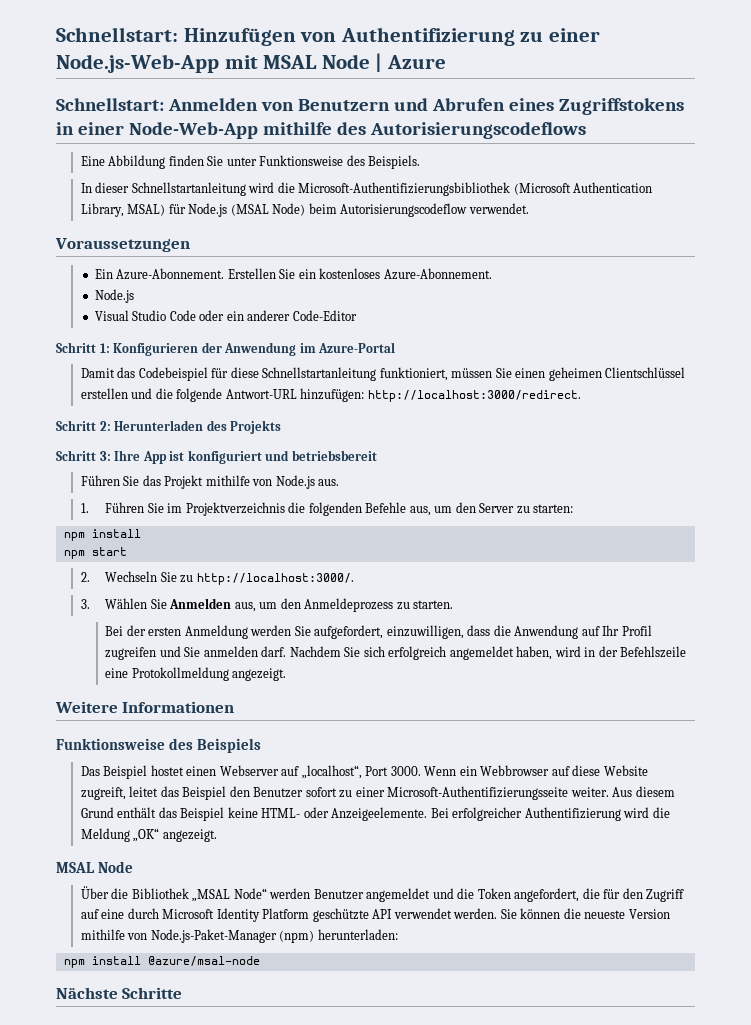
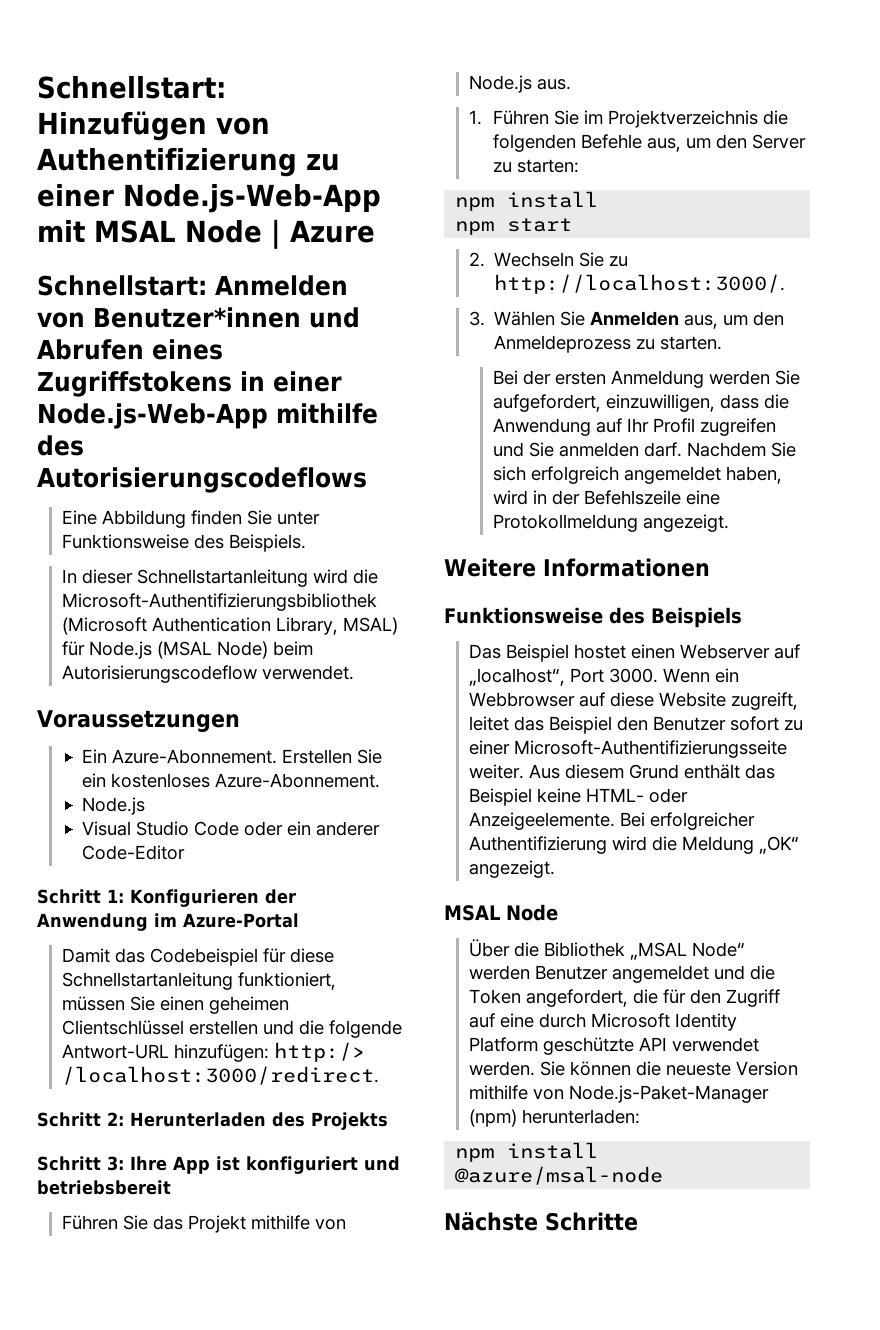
[297,99,390,111] Benutzern -> [93,307,301,328] Benutzer*innen
[128,122,258,139] Node-Web-App -> [37,403,268,429] Node.js-Web-App
[367,390,581,402] http://localhost:3000/redirect. -> [273,1042,365,1062] [61,1066,379,1085] http:/> /localhost:3000/redirect.

